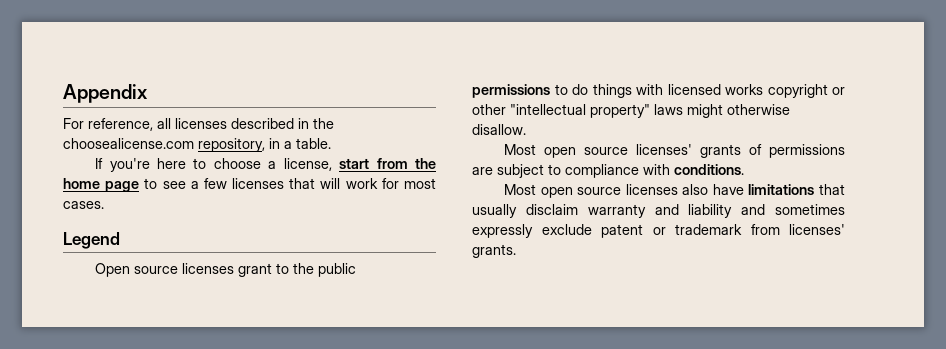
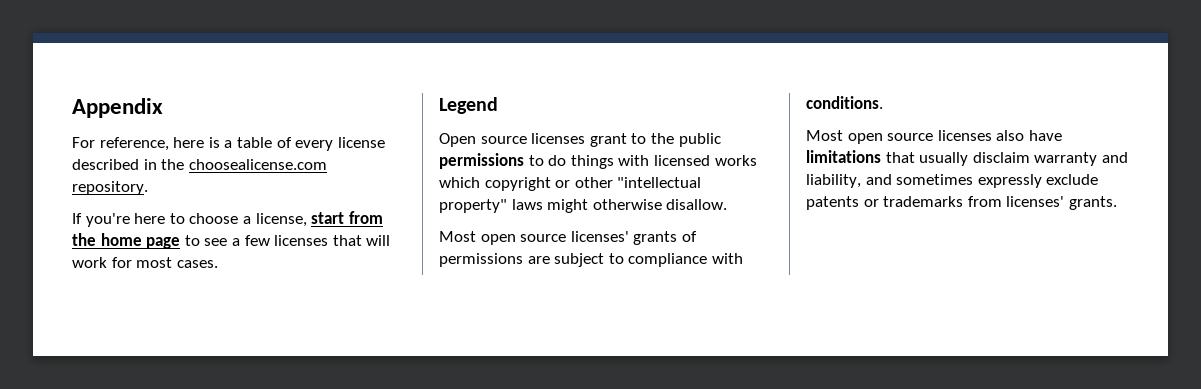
[157,118,334,129] [63,138,331,152] all licenses described in the choosealicense.com repository, in a table. -> [173,137,385,151] [72,159,327,170] [72,181,148,195] here is a table of every license described in the choosealicense.com repository.
(763, 89) none -> [439,177,480,188] which
[688,204,733,218] liability -> [806,174,861,188] liability,
[601,224,742,238] patent or trademark -> [806,196,964,210] patents or trademarks

